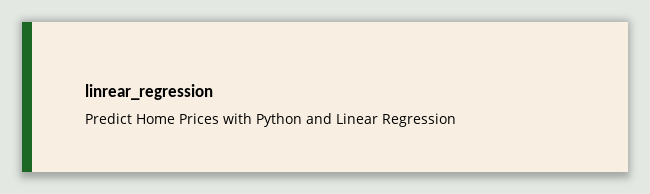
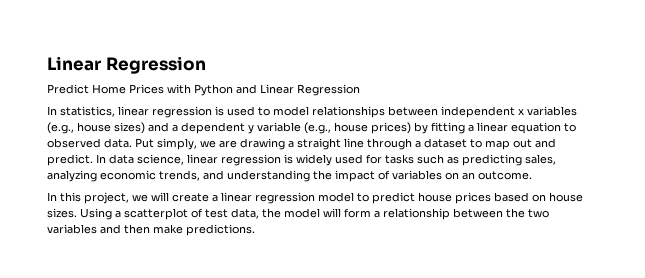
[85,84,213,100] linrear_regression -> [47,56,206,74] Linear Regression
(456, 120) none -> [47,106,577,118] [47,122,576,134] [47,138,556,150] [47,154,556,166] [47,170,532,182] [47,192,583,204] [47,208,549,220] [47,224,255,236] // In statistics, linear regression is used to model relationships between independent x variables (e.g., house sizes) and a dependent y variable (e.g., house prices) by fitting a linear equation to observed data. Put simply, we are drawing a straight line through a dataset to map out and predict. In data science, linear regression is widely used for tasks such as predicting sales, analyzing economic trends, and understanding the impact of variables on an outcome. // In this project, we will create a linear regression model to predict house prices based on house sizes. Using a scatterplot of test data, the model will form a relationship between the two variables and then make predictions.

